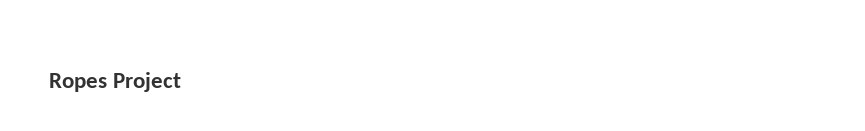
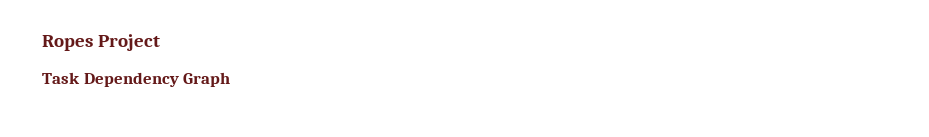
(182, 82) none -> [42,72,231,87] // Task Dependency Graph

